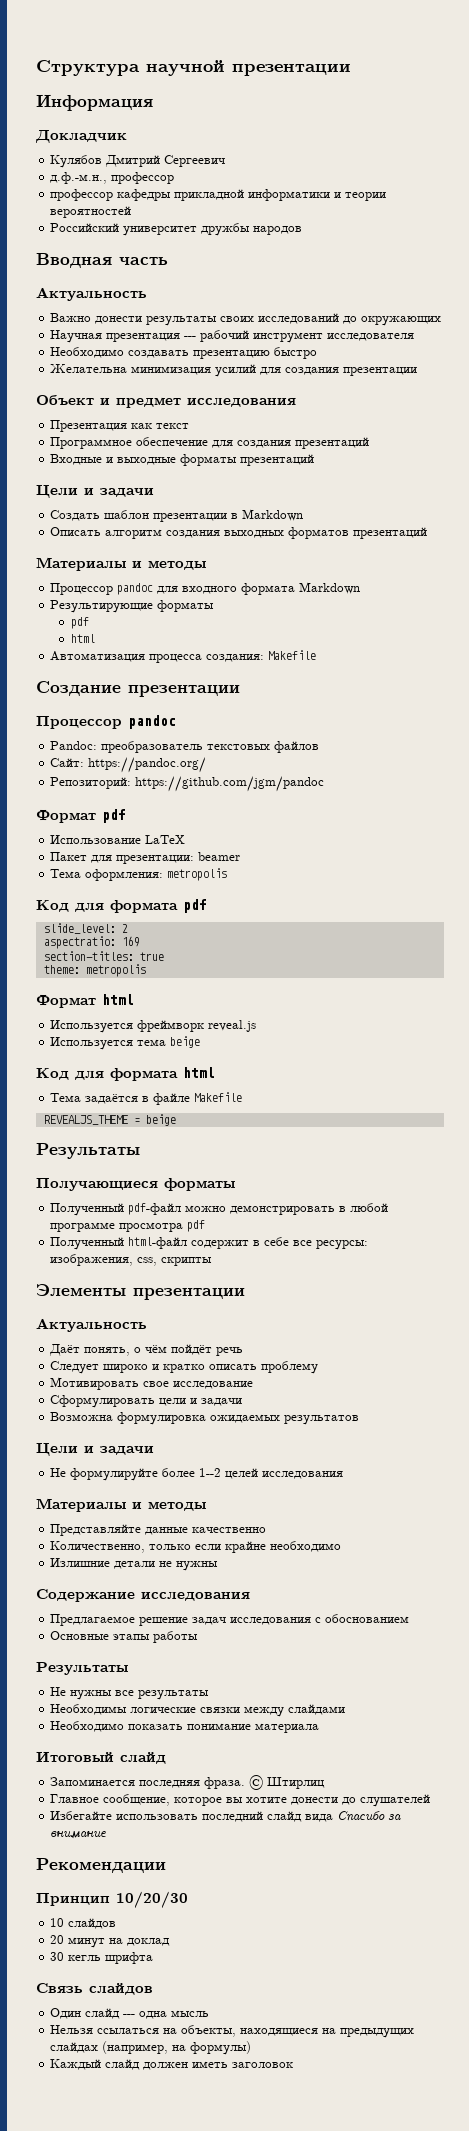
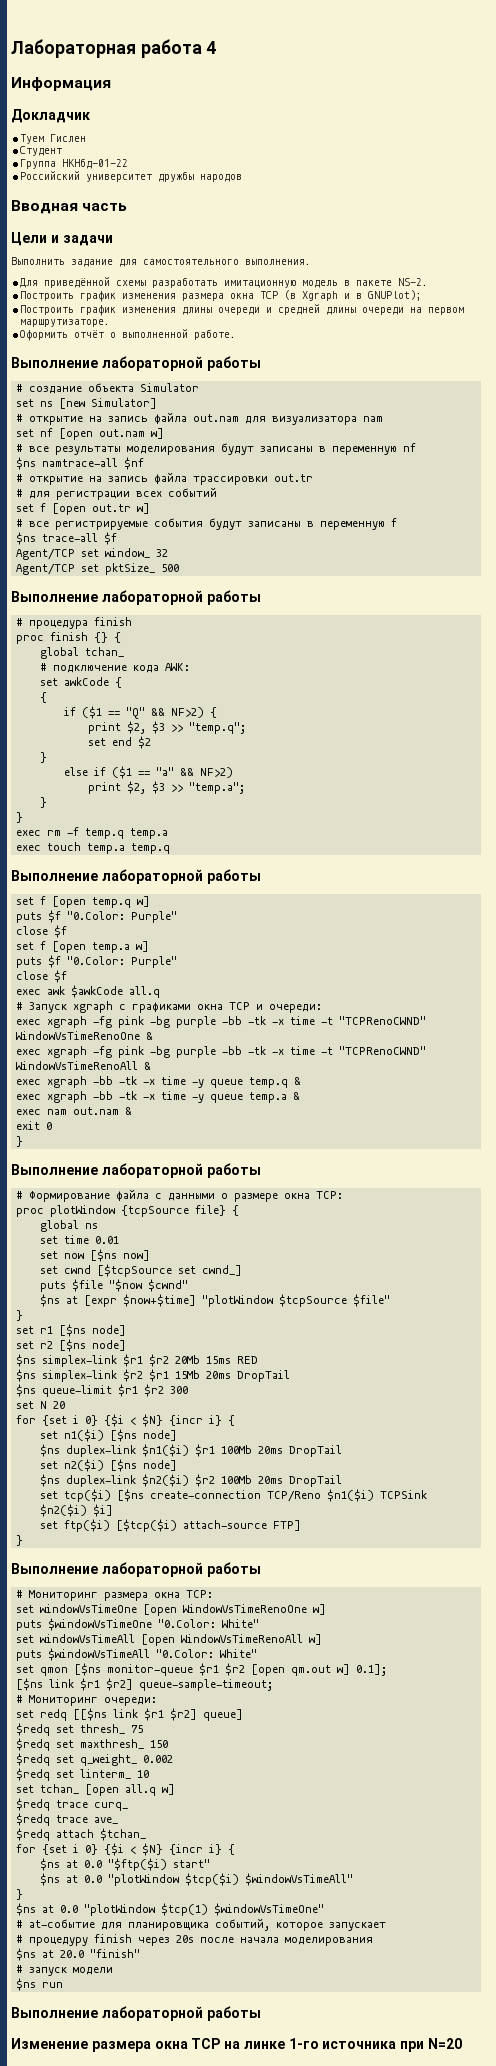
[36,60,351,76] Структура научной презентации -> [11,39,217,58] Лабораторная работа 4
[50,155,226,168] [50,172,175,184] [50,189,387,201] [50,206,132,218] Кулябов Дмитрий Сергеевич // д.ф.-м.н., профессор // профессор кафедры прикладной информатики и теории вероятностей -> [20,134,87,144] [20,146,63,156] [20,158,129,169] Туем Гислен // Студент // Группа НКНбд-01-22
[36,287,147,301] [50,313,442,326] [50,330,415,343] [50,347,318,359] [50,364,418,377] [36,395,296,408] [50,420,190,432] [50,437,370,449] [50,454,315,466] [36,485,154,498] [50,509,304,522] [50,527,428,539] [36,557,206,571] [50,582,361,595] [50,600,215,613] [70,617,89,629] [70,634,95,643] [50,650,317,663] [36,681,240,697] [36,715,176,729] [50,741,320,753] [50,757,207,773] [50,776,325,792] [36,809,126,823] [50,835,186,845] [50,852,241,864] [50,868,228,881] [36,899,207,913] [43,923,128,934] [43,936,140,949] [43,951,164,961] [43,964,146,977] [36,994,134,1008] [50,1020,257,1033] [50,1036,201,1050] [36,1067,215,1081] [50,1092,243,1105] [43,1114,176,1126] [36,1143,140,1159] [36,1178,235,1191] [50,1203,389,1216] [50,1220,206,1232] [50,1237,369,1250] [50,1254,213,1266] [36,1284,245,1300] [36,1318,147,1332] [49,1344,244,1356] [50,1361,319,1374] [50,1377,254,1390] [50,1395,243,1408] [50,1412,360,1425] [36,1443,154,1456] [50,1468,344,1481] [36,1498,206,1512] [50,1524,267,1536] [50,1541,342,1553] [50,1558,219,1571] [36,1589,250,1602] [50,1614,410,1626] [50,1631,199,1643] [36,1662,128,1675] [50,1687,210,1700] [50,1704,346,1717] [50,1721,320,1733] [36,1751,166,1764] [50,1775,326,1790] [50,1794,431,1807] [50,1811,402,1822] [50,1831,107,1839] [36,1858,166,1873] [36,1891,188,1908] [50,1918,117,1929] [50,1935,171,1948] [50,1952,154,1964] [36,1983,153,1995] [50,2008,210,2019] [50,2025,415,2038] [50,2041,252,2055] [50,2059,294,2070] Актуальность // Важно донести результаты своих исследований до окружающих // Научная презентация --- рабочий инструмент исследователя // Необходимо создавать презентацию быстро // Желательна минимизация усилий для создания презентации // Объект и предмет исследования // Презентация как текст // Программное обеспечение для создания презентаций // Входные и выходные форматы презентаций // Цели и задачи // Создать шаблон презентации в Markdown // Описать алгоритм создания выходных форматов презентаций // Материалы и методы // Процессор pandoc для входного формата Markdown // Результирующие форматы // pdf // html // Автоматизация процесса создания: Makefile // Создание презентации // Процессор pandoc // Pandoc: преобразователь текстовых файлов // Сайт: https://pandoc.org/ // Репозиторий: https://github.com/jgm/pandoc // Формат pdf // Использование LaTeX // Пакет для презентации: beamer // Тема оформления: metropolis // Код для формата pdf // slide_level: 2 // aspectratio: 169 // section-titles: true // theme: metropolis // Формат html // Используется фреймворк reveal.js // Используется тема beige // Код для формата html // Тема задаётся в файле Makefile // REVEALJS_THEME = beige // Результаты // Получающиеся форматы // Полученный pdf-файл можно демонстрировать в любой программе просмотра pdf // Полученный html-файл содержит в себе все ресурсы: изображения, css, скрипты // Элементы презентации // Актуальность // Даёт понять, о чём пойдёт речь // Следует широко и кратко описать проблему // Мотивировать свое исследование // Сформулировать цели и задачи // Возможна формулировка ожидаемых результатов // Цели и задачи // Не формулируйте более 1--2 целей исследования // Материалы и методы // Представляйте данные качественно // Количественно, только если крайне необходимо // Излишние детали не нужны // Содержание исследования // Предлагаемое решение задач исследования с обоснованием // Основные этапы работы // Результаты // Не нужны все результаты // Необходимы логические связки между слайдами // Необходимо показать понимание материала // Итоговый слайд // Запоминается последняя фраза. © Штирлиц // Главное сообщение, которое вы хотите донести до слушателей // Избегайте использовать последний слайд вида Спасибо за внимание // Рекомендации // Принцип 10/20/30 // 10 слайдов // 20 минут на доклад // 30 кегль шрифта // Связь слайдов // Один слайд --- одна мысль // Нельзя ссылаться на объекты, находящиеся на предыдущих слайдах (например, на формулы) // Каждый слайд должен иметь заголовок -> [11,232,113,246] [11,257,311,267] [20,277,429,288] [20,290,423,302] [20,304,465,316] [20,319,111,327] [20,329,237,341] [11,356,261,371] [16,383,200,394] [16,398,158,409] [16,412,384,425] [16,428,165,440] [16,443,417,455] [16,457,145,470] [16,472,314,485] [16,487,218,500] [16,503,151,515] [16,518,398,530] [16,532,118,545] [16,548,169,560] [16,563,180,575] [11,590,261,605] [16,617,133,629] [16,632,122,644] [40,647,125,659] [40,663,191,673] [40,677,123,688] [40,692,48,703] [64,706,218,719] [88,721,247,734] [88,736,152,749] [40,752,48,763] [64,766,234,779] [88,781,246,794] [40,797,48,808] [16,812,24,823] [16,827,169,839] [16,842,171,854] [11,869,261,884] [16,896,151,908] [16,910,178,923] [16,925,68,938] [16,941,150,953] [16,955,178,968] [16,970,68,983] [16,985,161,998] [16,1001,323,1013] [16,1016,427,1028] [16,1031,154,1040] [16,1046,427,1058] [16,1061,152,1070] [16,1076,302,1088] [16,1091,301,1103] [16,1107,133,1115] [16,1121,53,1130] [16,1136,24,1147] [11,1163,261,1178] [16,1189,344,1202] [16,1205,240,1217] [40,1220,99,1232] [40,1235,120,1244] [40,1249,151,1262] [40,1264,243,1277] [40,1279,189,1292] [40,1294,391,1307] [16,1310,24,1321] [16,1324,127,1337] [16,1339,127,1352] [16,1354,259,1367] [16,1369,291,1382] [16,1384,189,1397] [16,1401,66,1409] [16,1414,236,1427] [40,1429,178,1442] [40,1444,343,1457] [40,1459,178,1472] [40,1474,343,1487] [40,1489,428,1502] [40,1504,114,1517] [40,1519,302,1532] [16,1535,24,1546] [11,1562,261,1577] [16,1590,214,1601] [16,1604,327,1616] [16,1618,260,1631] [16,1634,323,1646] [16,1648,258,1661] [16,1663,388,1676] [16,1678,274,1691] [16,1695,158,1706] [16,1708,244,1721] [16,1723,144,1736] [16,1738,169,1751] [16,1753,174,1766] [16,1768,150,1781] [16,1784,176,1796] [16,1798,129,1811] [16,1813,119,1826] [16,1828,147,1841] [16,1843,236,1856] [40,1858,211,1871] [40,1873,354,1886] [16,1889,24,1900] [16,1903,325,1916] [16,1918,387,1931] [16,1934,374,1946] [16,1948,141,1961] [16,1965,114,1976] [16,1978,64,1991] [11,2006,261,2021] [11,2038,463,2052] Цели и задачи // Выполнить задание для самостоятельного выполнения. // Для приведённой схемы разработать имитационную модель в пакете NS-2. // Построить график изменения размера окна TCP (в Xgraph и в GNUPlot); // Построить график изменения длины очереди и средней длины очереди на первом маршрутизаторе. // Оформить отчёт о выполненной работе. // Выполнение лабораторной работы // # создание объекта Simulator // set ns [new Simulator] // # открытие на запись файла out.nam для визуализатора nam // set nf [open out.nam w] // # все результаты моделирования будут записаны в переменную nf // $ns namtrace-all $nf // # открытие на запись файла трассировки out.tr // # для регистрации всех событий // set f [open out.tr w] // # все регистрируемые события будут записаны в переменную f // $ns trace-all $f // Agent/TCP set window_ 32 // Agent/TCP set pktSize_ 500 // Выполнение лабораторной работы // # процедура finish // proc finish {} { // global tchan_ // # подключение кода AWK: // set awkCode { // { // if ($1 == "Q" && NF>2) { // print $2, $3 >> "temp.q"; // set end $2 // } // else if ($1 == "a" && NF>2) // print $2, $3 >> "temp.a"; // } // } // exec rm -f temp.q temp.a // exec touch temp.a temp.q // Выполнение лабораторной работы // set f [open temp.q w] // puts $f "0.Color: Purple" // close $f // set f [open temp.a w] // puts $f "0.Color: Purple" // close $f // exec awk $awkCode all.q // # Запуск xgraph с графиками окна TCP и очереди: // exec xgraph -fg pink -bg purple -bb -tk -x time -t "TCPRenoCWND" WindowVsTimeRenoOne & // exec xgraph -fg pink -bg purple -bb -tk -x time -t "TCPRenoCWND" WindowVsTimeRenoAll & // exec xgraph -bb -tk -x time -y queue temp.q & // exec xgraph -bb -tk -x time -y queue temp.a & // exec nam out.nam & // exit 0 // } // Выполнение лабораторной работы // # Формирование файла с данными о размере окна TCP: // proc plotWindow {tcpSource file} { // global ns // set time 0.01 // set now [$ns now] // set cwnd [$tcpSource set cwnd_] // puts $file "$now $cwnd" // $ns at [expr $now+$time] "plotWindow $tcpSource $file" // } // set r1 [$ns node] // set r2 [$ns node] // $ns simplex-link $r1 $r2 20Mb 15ms RED // $ns simplex-link $r2 $r1 15Mb 20ms DropTail // $ns queue-limit $r1 $r2 300 // set N 20 // for {set i 0} {$i < $N} {incr i} { // set n1($i) [$ns node] // $ns duplex-link $n1($i) $r1 100Mb 20ms DropTail // set n2($i) [$ns node] // $ns duplex-link $n2($i) $r2 100Mb 20ms DropTail // set tcp($i) [$ns create-connection TCP/Reno $n1($i) TCPSink $n2($i) $i] // set ftp($i) [$tcp($i) attach-source FTP] // } // Выполнение лабораторной работы // # Мониторинг размера окна TCP: // set windowVsTimeOne [open WindowVsTimeRenoOne w] // puts $windowVsTimeOne "0.Color: White" // set windowVsTimeAll [open WindowVsTimeRenoAll w] // puts $windowVsTimeAll "0.Color: White" // set qmon [$ns monitor-queue $r1 $r2 [open qm.out w] 0.1]; // [$ns link $r1 $r2] queue-sample-timeout; // # Мониторинг очереди: // set redq [[$ns link $r1 $r2] queue] // $redq set thresh_ 75 // $redq set maxthresh_ 150 // $redq set q_weight_ 0.002 // $redq set linterm_ 10 // set tchan_ [open all.q w] // $redq trace curq_ // $redq trace ave_ // $redq attach $tchan_ // for {set i 0} {$i < $N} {incr i} { // $ns at 0.0 "$ftp($i) start" // $ns at 0.0 "plotWindow $tcp($i) $windowVsTimeAll" // } // $ns at 0.0 "plotWindow $tcp(1) $windowVsTimeOne" // # at-событие для планировщика событий, которое запускает // # процедуру finish через 20s после начала моделирования // $ns at 20.0 "finish" // # запуск модели // $ns run // Выполнение лабораторной работы // Изменение размера окна TCP на линке 1-го источника при N=20

